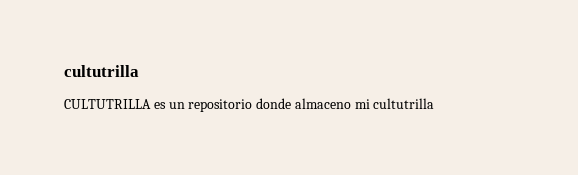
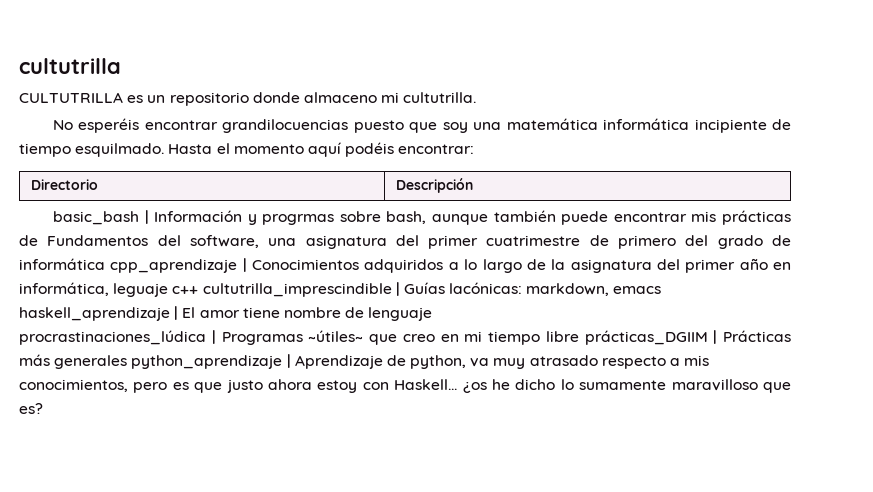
[373,98,435,109] cultutrilla -> [403,92,477,103] [52,118,792,133] [19,142,475,157] [31,179,99,190] [396,178,474,193] [52,210,791,225] [19,235,791,249] [19,258,791,273] [19,282,662,297] [19,306,433,321] [19,330,791,345] [19,354,710,369] [19,379,791,393] [19,403,43,414] cultutrilla. // No esperéis encontrar grandilocuencias puesto que soy una matemática informática incipiente de tiempo esquilmado. Hasta el momento aquí podéis encontrar: // Directorio | Descripción // basic_bash | Información y progrmas sobre bash, aunque también puede encontrar mis prácticas de Fundamentos del software, una asignatura del primer cuatrimestre de primero del grado de informática cpp_aprendizaje | Conocimientos adquiridos a lo largo de la asignatura del primer año en informática, leguaje c++ cultutrilla_imprescindible | Guías lacónicas: markdown, emacs haskell_aprendizaje | El amor tiene nombre de lenguaje // procrastinaciones_lúdica | Programas ~útiles~ que creo en mi tiempo libre prácticas_DGIIM | Prácticas más generales python_aprendizaje | Aprendizaje de python, va muy atrasado respecto a mis conocimientos, pero es que justo ahora estoy con Haskell... ¿os he dicho lo sumamente maravilloso que es?

